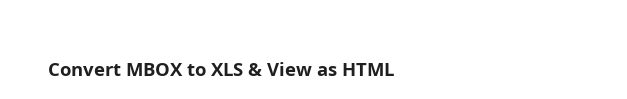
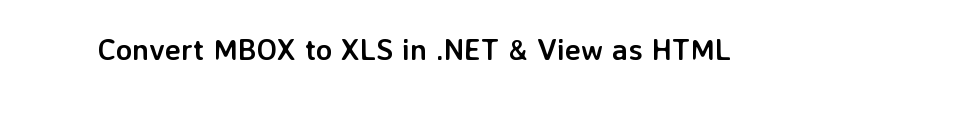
(243, 69) none -> [401,39,499,60] in .NET

